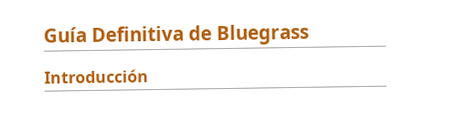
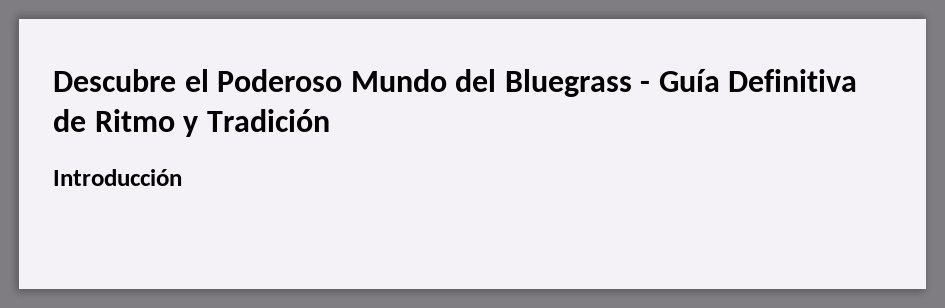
[43,23,310,46] Guía Definitiva de Bluegrass -> [53,69,858,97] [53,109,330,137] Descubre el Poderoso Mundo del Bluegrass - Guía Definitiva de Ritmo y Tradición

